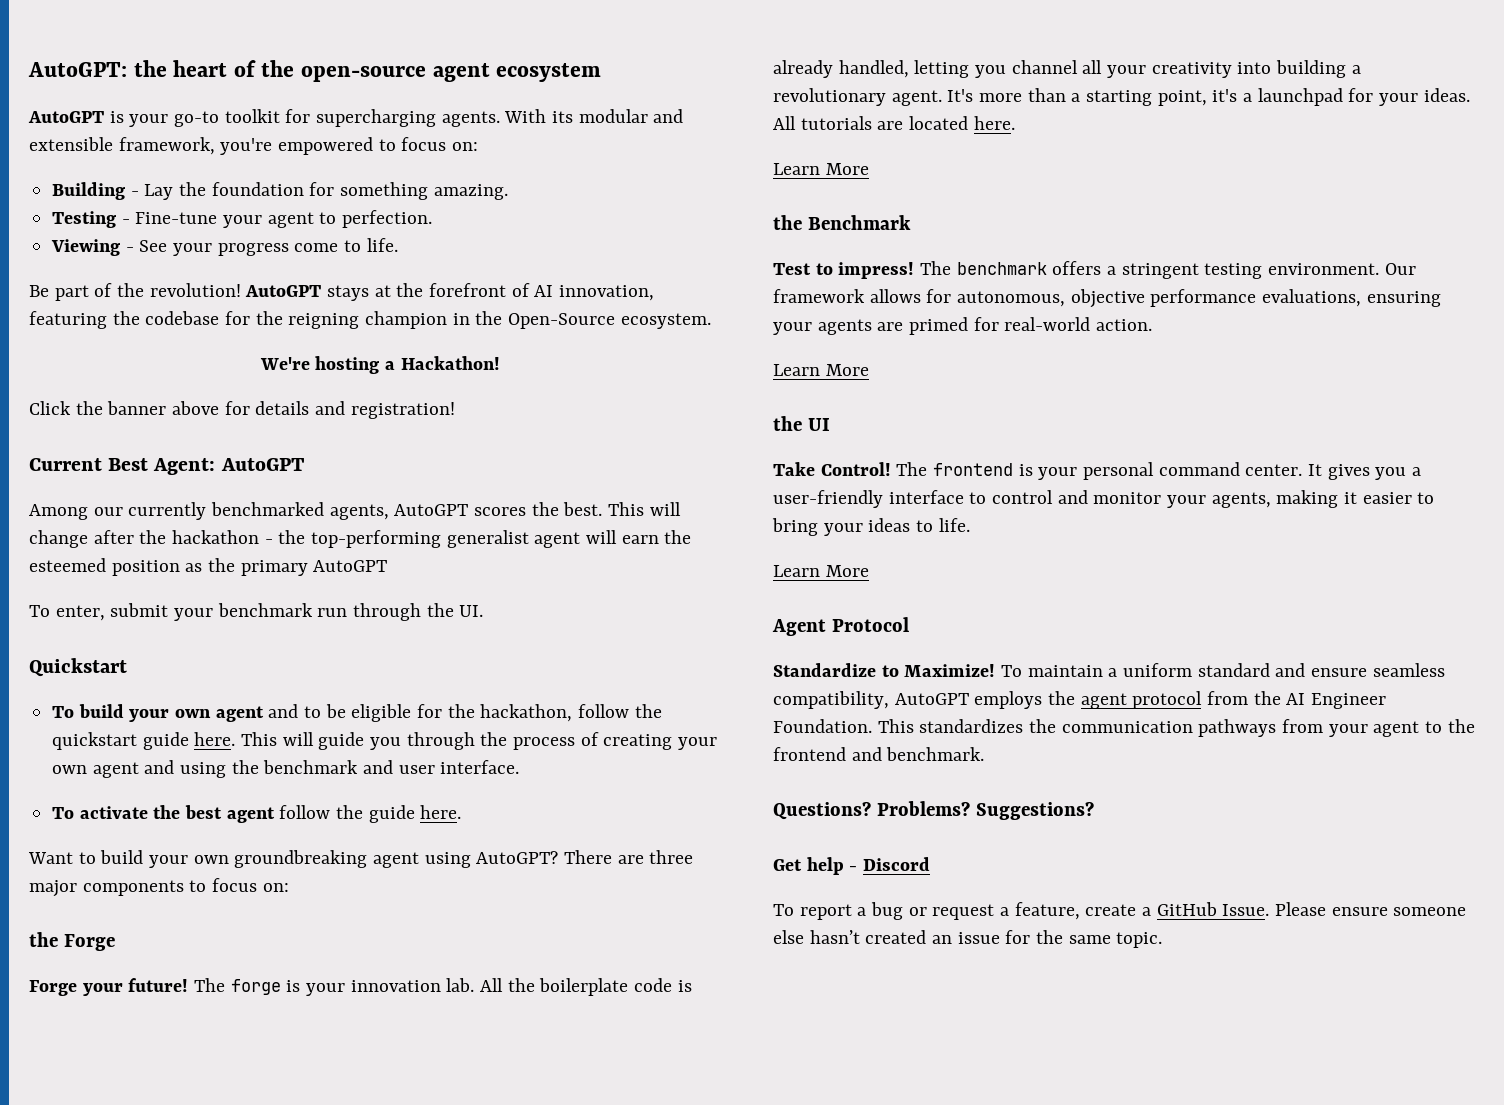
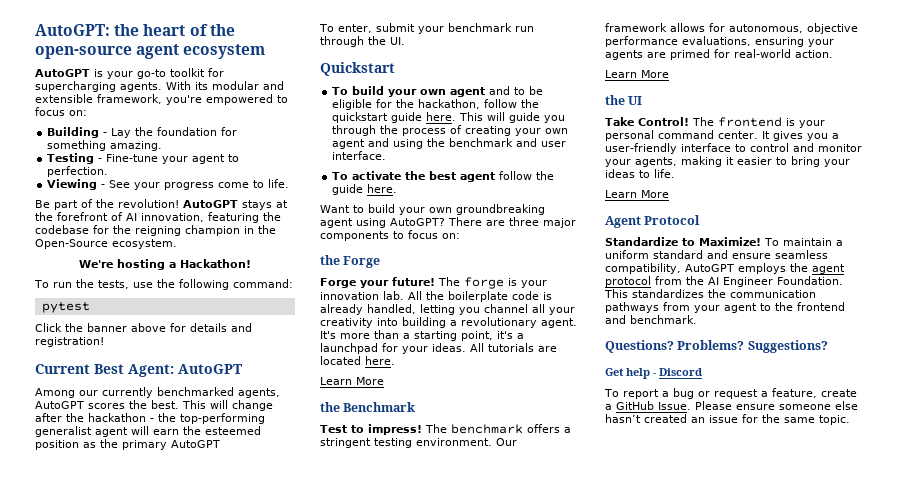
(500, 363) none -> [34,279,293,290] [41,302,90,313] // To run the tests, use the following command: // pytest

